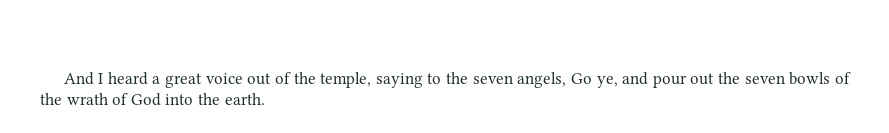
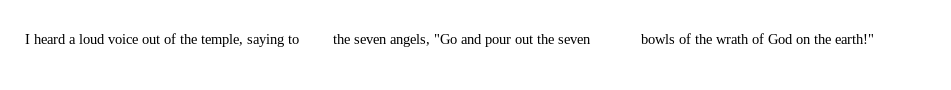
[63,72,94,85] And -> (25, 39) none
[165,73,203,88] great -> [79,34,105,44] loud
[570,73,618,88] Go ye, -> [434,34,457,44] "Go
[165,93,265,105] into the earth. -> [796,34,874,44] on the earth!"

